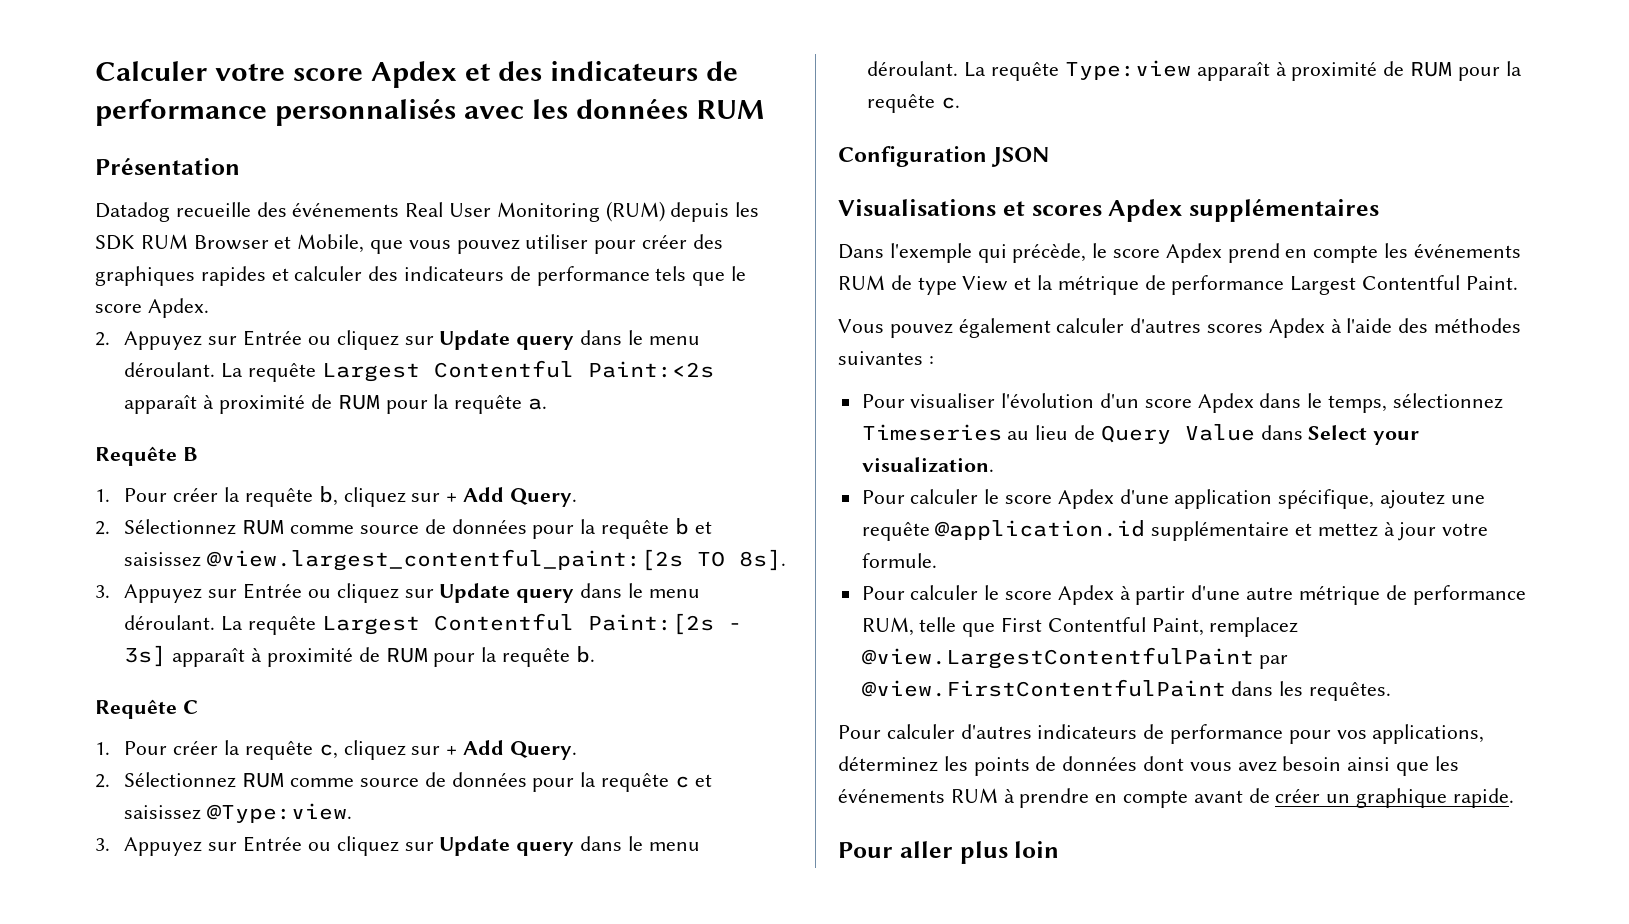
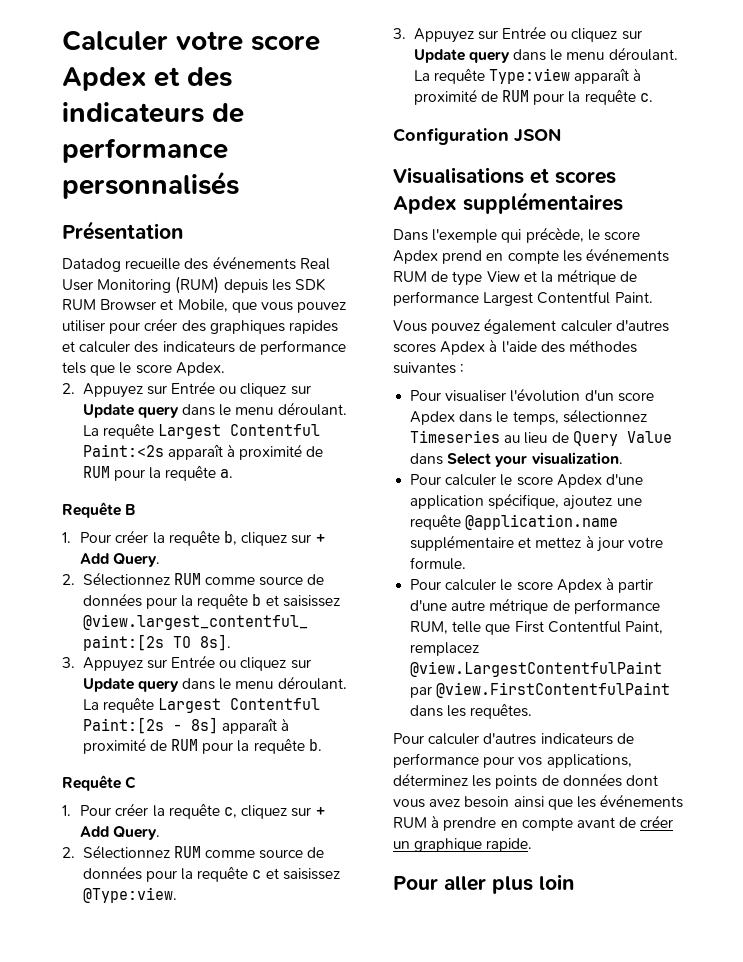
[463,98,764,119] avec les données RUM -> (239, 185) none
[124,645,167,667] 3s] -> [190,717,218,734] 8s]
[935,520,1146,540] @application.id -> [465,514,619,530] @application.name

